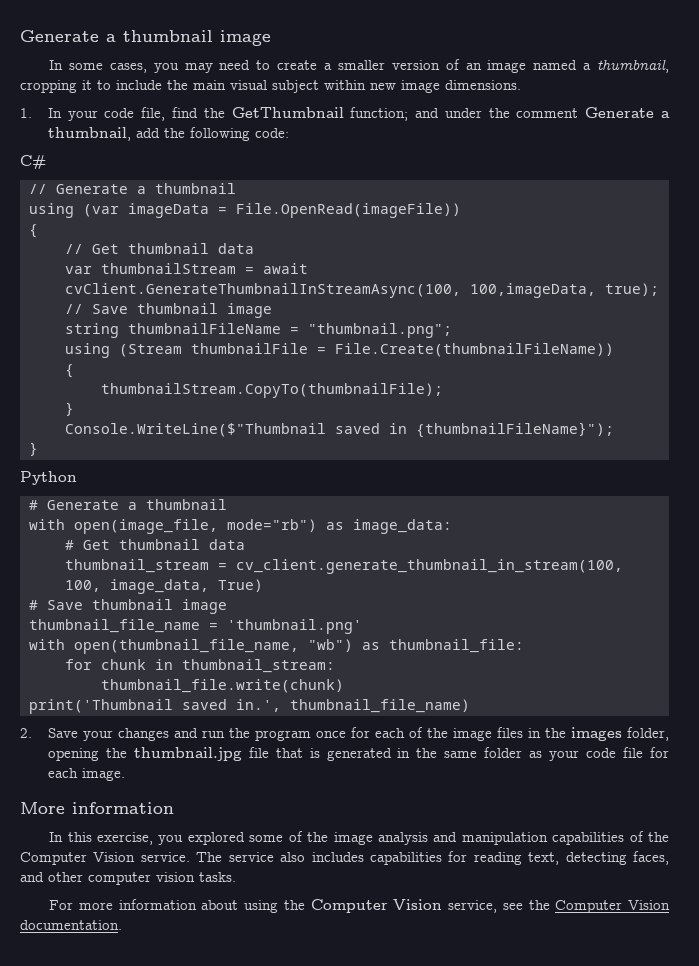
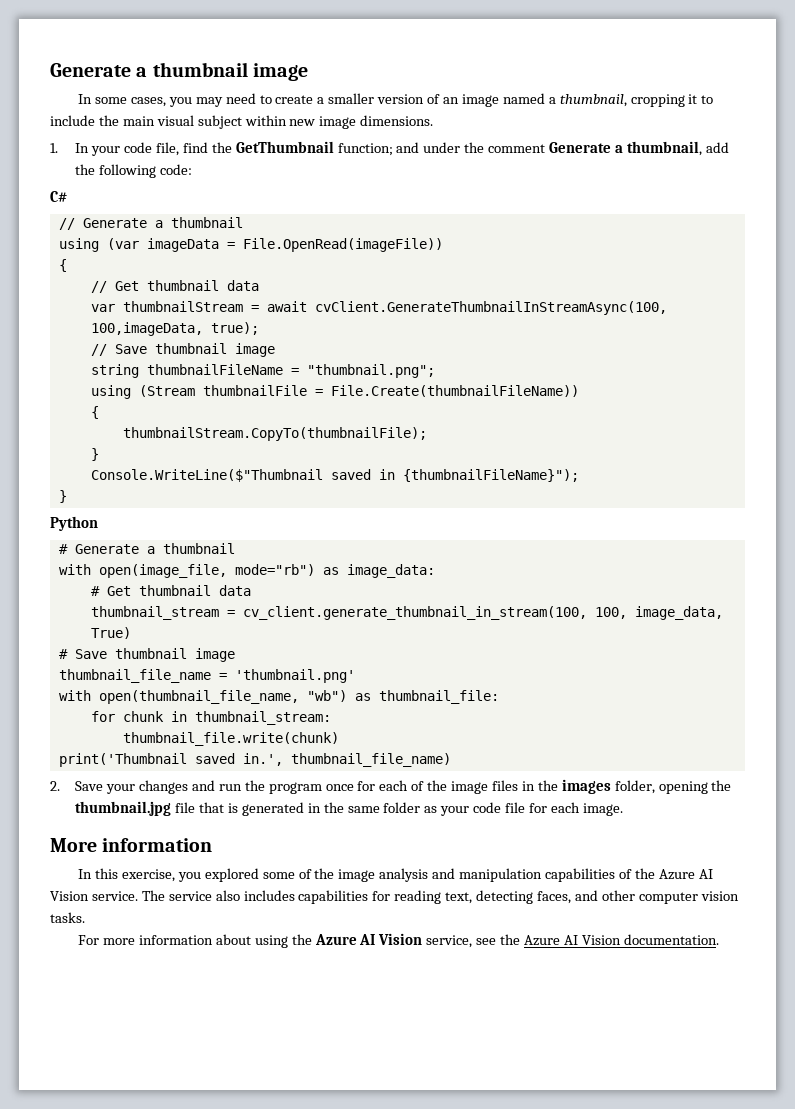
[20,852,87,865] Computer -> [658,869,713,880] Azure AI
[310,899,388,913] Computer -> [314,934,376,945] Azure AI
[555,900,623,913] Computer -> [523,935,578,946] Azure AI

